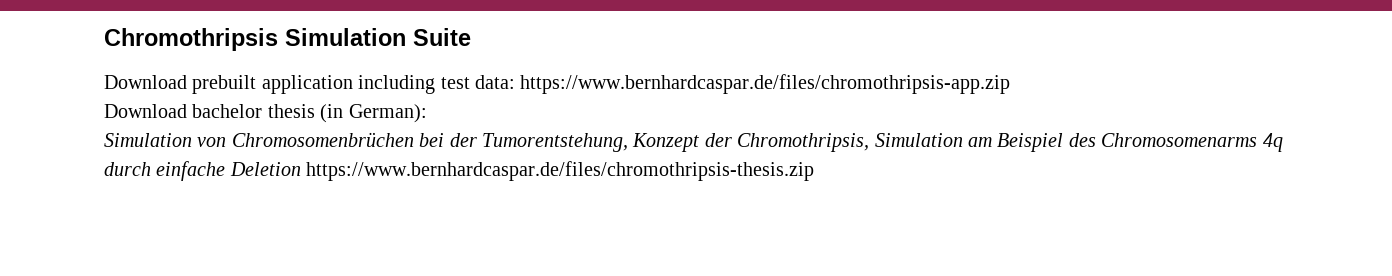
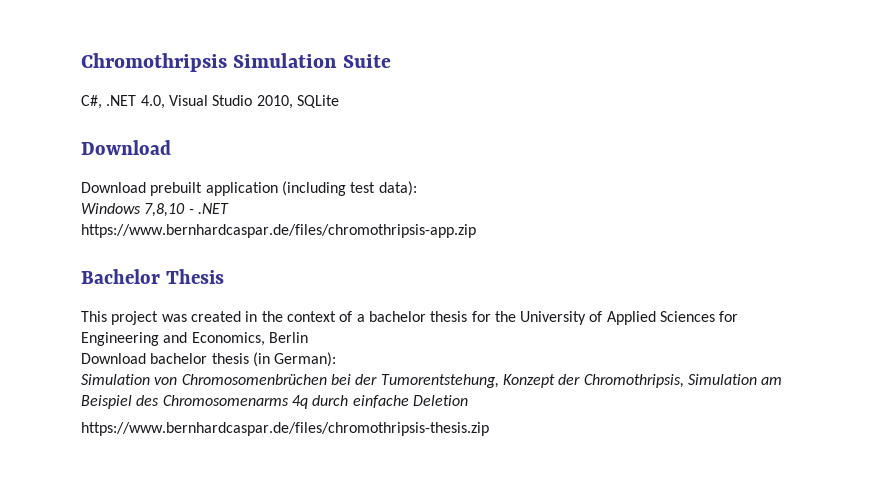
[104,74,1011,94] Download prebuilt application including test data: https://www.bernhardcaspar.de/files/chromothripsis-app.zip -> [81,95,339,109] [81,140,171,155] [81,181,417,196] [81,203,229,217] [81,224,476,238] [81,269,224,284] [81,311,739,325] [81,332,308,346] C#, .NET 4.0, Visual Studio 2010, SQLite // Download // Download prebuilt application (including test data): // Windows 7,8,10 - .NET // https://www.bernhardcaspar.de/files/chromothripsis-app.zip // Bachelor Thesis // This project was created in the context of a bachelor thesis for the University of Applied Sciences for Engineering and Economics, Berlin
(301, 169) none -> (468, 400) //

